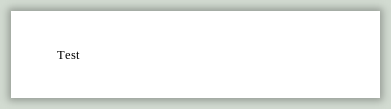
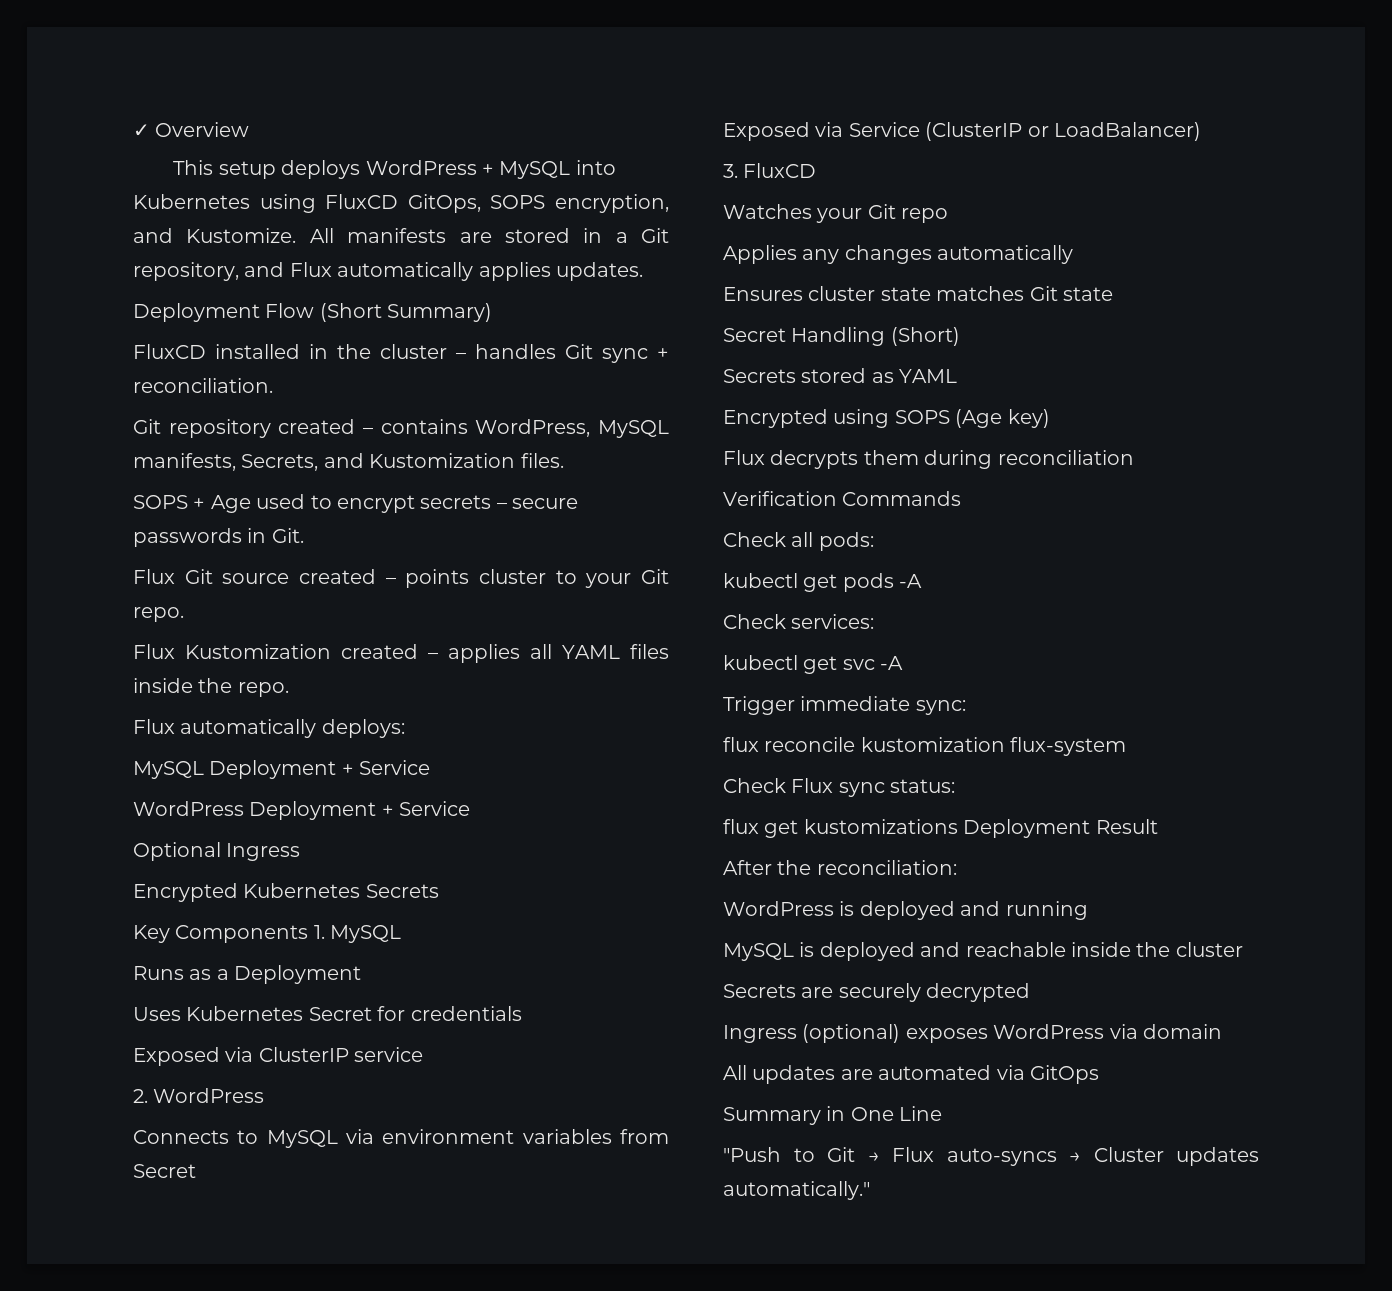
[57,51,80,59] Test -> [133,122,250,137] [173,160,616,179] [133,194,669,213] [133,228,669,243] [133,262,643,281] [133,303,493,322] [133,344,669,363] [133,378,273,393] [133,419,670,438] [133,453,564,471] [133,494,579,513] [133,528,304,547] [133,569,669,588] [133,607,184,622] [133,644,669,663] [133,678,289,697] [133,719,405,738] [133,760,431,779] [133,801,471,820] [133,842,301,861] [133,883,439,902] [133,925,402,943] [133,965,362,984] [133,1006,522,1021] [133,1047,424,1066] [133,1088,265,1103] [133,1129,669,1148] [133,1164,196,1178] [723,122,1201,141] [723,163,817,178] [723,204,949,223] [723,245,1074,264] [723,286,1113,301] [723,327,960,346] [723,368,958,383] [723,409,1050,428] [723,450,1134,469] [723,491,962,506] [723,532,874,551] [723,573,923,592] [723,614,875,629] [723,655,904,674] [723,696,966,715] [723,737,1127,756] [723,778,956,797] [723,819,1158,838] [723,860,957,875] [723,901,1088,920] [723,942,1243,961] [723,983,1031,1002] [723,1024,1222,1043] [723,1065,1099,1084] [723,1106,943,1125] [723,1147,1259,1166] [723,1181,870,1200] ✓ Overview // This setup deploys WordPress + MySQL into Kubernetes using FluxCD GitOps, SOPS encryption, and Kustomize. All manifests are stored in a Git repository, and Flux automatically applies updates. // Deployment Flow (Short Summary) // FluxCD installed in the cluster – handles Git sync + reconciliation. // Git repository created – contains WordPress, MySQL manifests, Secrets, and Kustomization files. // SOPS + Age used to encrypt secrets – secure passwords in Git. // Flux Git source created – points cluster to your Git repo. // Flux Kustomization created – applies all YAML files inside the repo. // Flux automatically deploys: // MySQL Deployment + Service // WordPress Deployment + Service // Optional Ingress // Encrypted Kubernetes Secrets // Key Components 1. MySQL // Runs as a Deployment // Uses Kubernetes Secret for credentials // Exposed via ClusterIP service // 2. WordPress // Connects to MySQL via environment variables from Secret // Exposed via Service (ClusterIP or LoadBalancer) // 3. FluxCD // Watches your Git repo // Applies any changes automatically // Ensures cluster state matches Git state // Secret Handling (Short) // Secrets stored as YAML // Encrypted using SOPS (Age key) // Flux decrypts them during reconciliation // Verification Commands // Check all pods: // kubectl get pods -A // Check services: // kubectl get svc -A // Trigger immediate sync: // flux reconcile kustomization flux-system // Check Flux sync status: // flux get kustomizations Deployment Result // After the reconciliation: // WordPress is deployed and running // MySQL is deployed and reachable inside the cluster // Secrets are securely decrypted // Ingress (optional) exposes WordPress via domain // All updates are automated via GitOps // Summary in One Line // "Push to Git → Flux auto-syncs → Cluster updates automatically."

